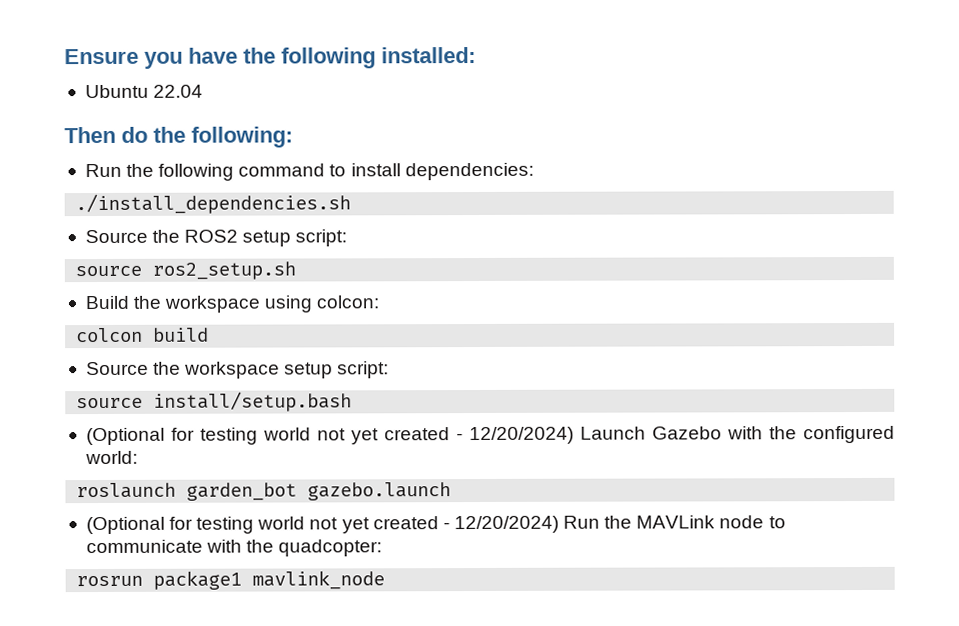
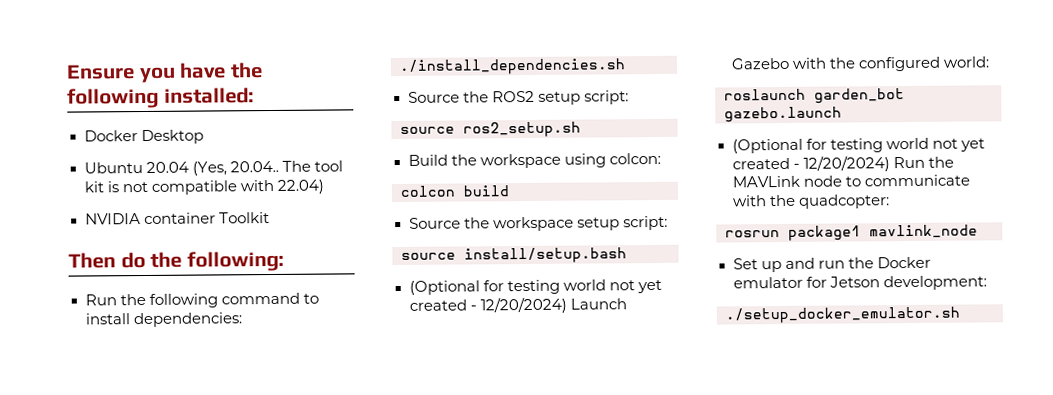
(476, 55) none -> [83,129,204,145] // Docker Desktop
[153,84,204,98] 22.04 -> [145,160,343,176] [83,179,324,195] [84,212,270,225] 20.04 (Yes, 20.04.. The tool kit is not compatible with 22.04) // NVIDIA container Toolkit
(386, 580) none -> [732,256,931,273] [732,275,987,291] [725,306,960,324] // Set up and run the Docker emulator for Jetson development: // ./setup_docker_emulator.sh

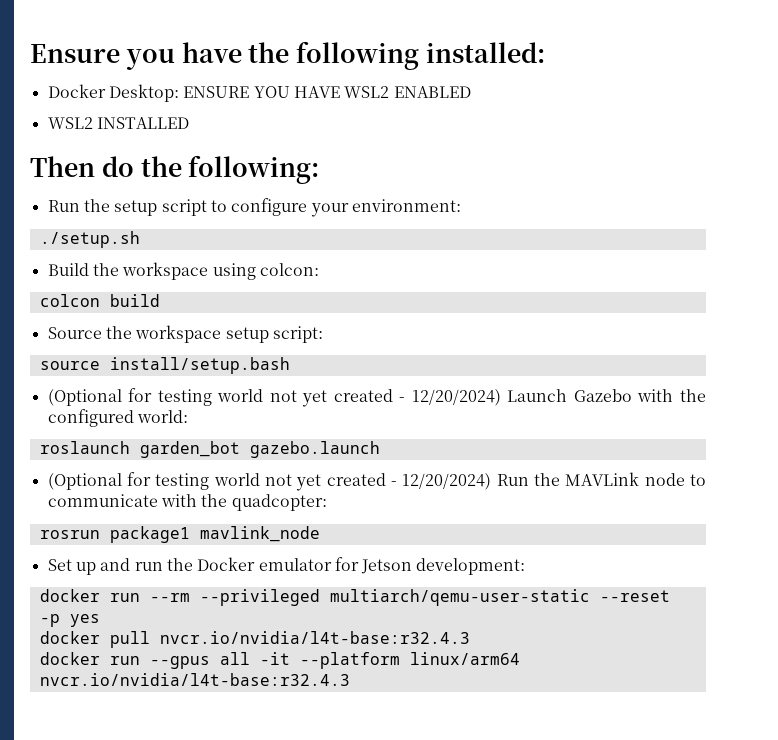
[140,129,204,145] [83,160,343,176] [83,179,324,195] [84,212,270,225] Desktop // Ubuntu 20.04 (Yes, 20.04.. The tool kit is not compatible with 22.04) // NVIDIA container Toolkit -> [108,84,471,102] [47,117,189,129] Desktop: ENSURE YOU HAVE WSL2 ENABLED // WSL2 INSTALLED
[148,292,319,308] [84,312,243,328] [399,58,626,75] [407,90,629,105] [400,121,581,138] following command to install dependencies: // ./install_dependencies.sh // Source the ROS2 setup script: // source ros2_setup.sh -> [114,198,461,217] [39,231,140,248] setup script to configure your environment: // ./setup.sh
[725,306,960,324] ./setup_docker_emulator.sh -> [39,589,670,606] [39,614,100,627] [39,631,470,648] [39,652,520,669] [39,673,350,686] docker run --rm --privileged multiarch/qemu-user-static --reset -p yes // docker pull nvcr.io/nvidia/l4t-base:r32.4.3 // docker run --gpus all -it --platform linux/arm64 nvcr.io/nvidia/l4t-base:r32.4.3

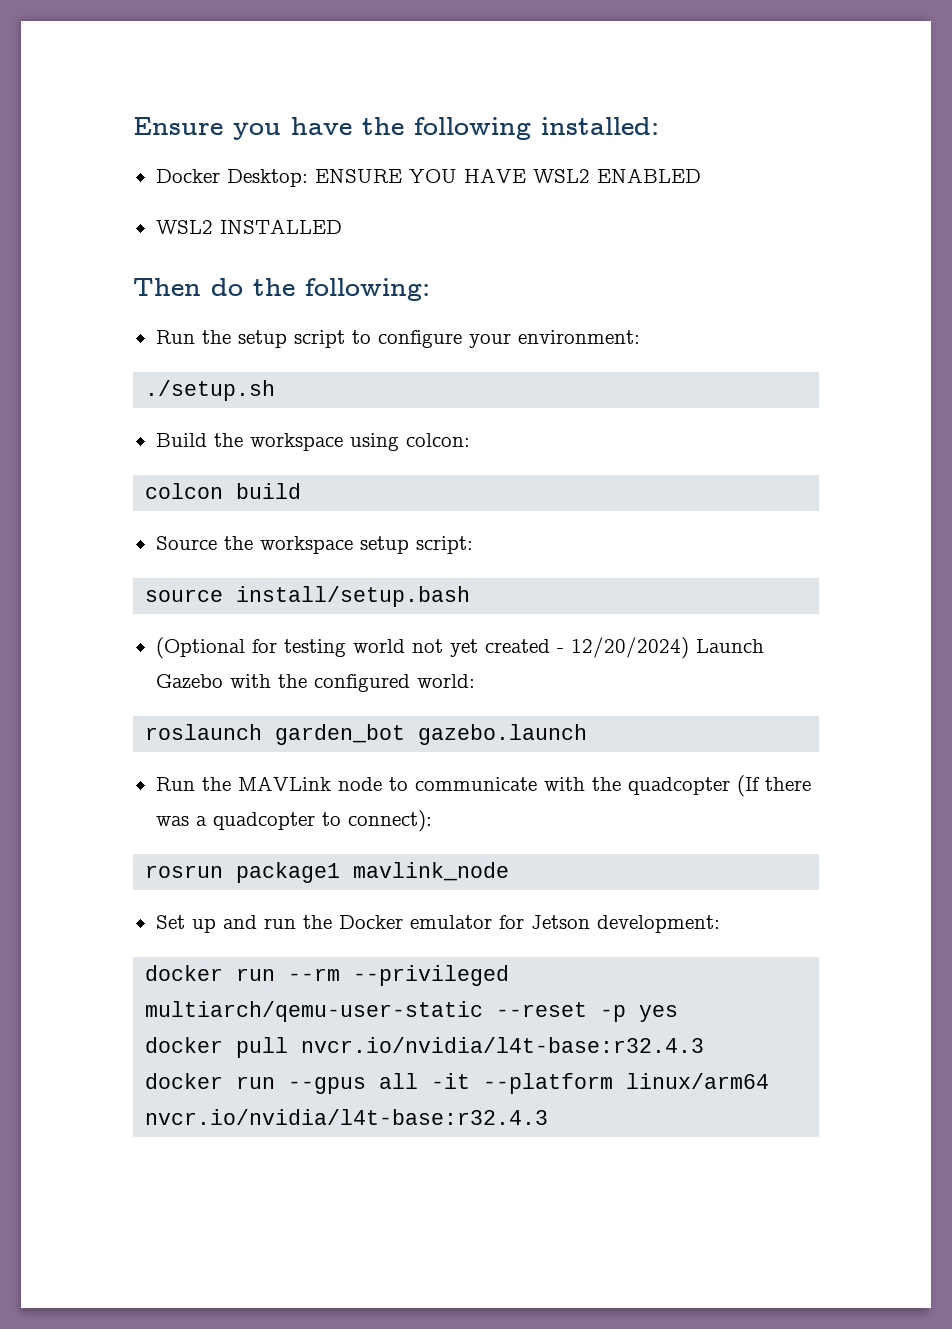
[47,472,492,491] (Optional for testing world not yet created - 12/20/2024) -> (588, 734) none
[231,494,327,511] quadcopter: -> [627,775,811,797] [155,810,432,832] quadcopter (If there was a quadcopter to connect):

